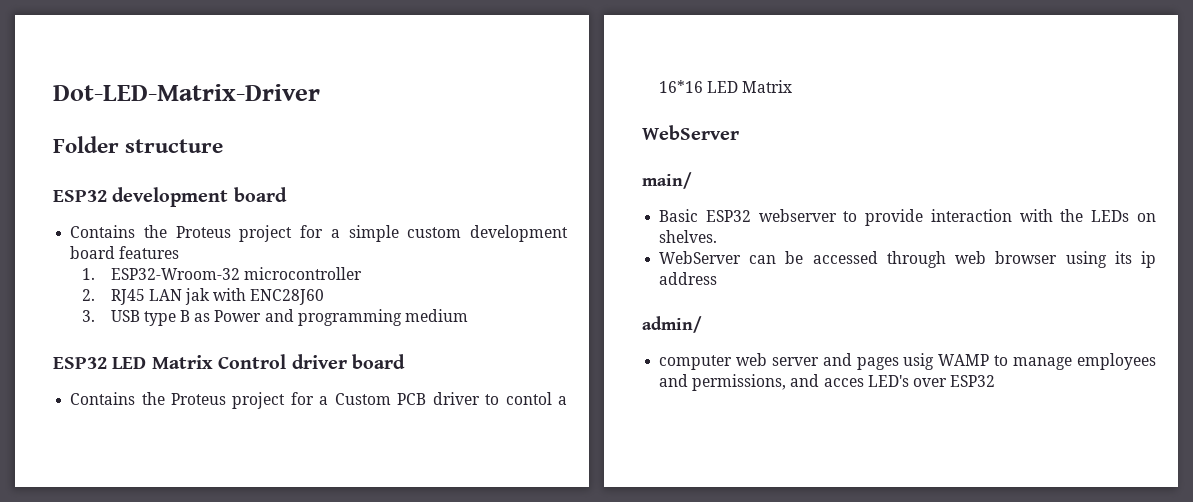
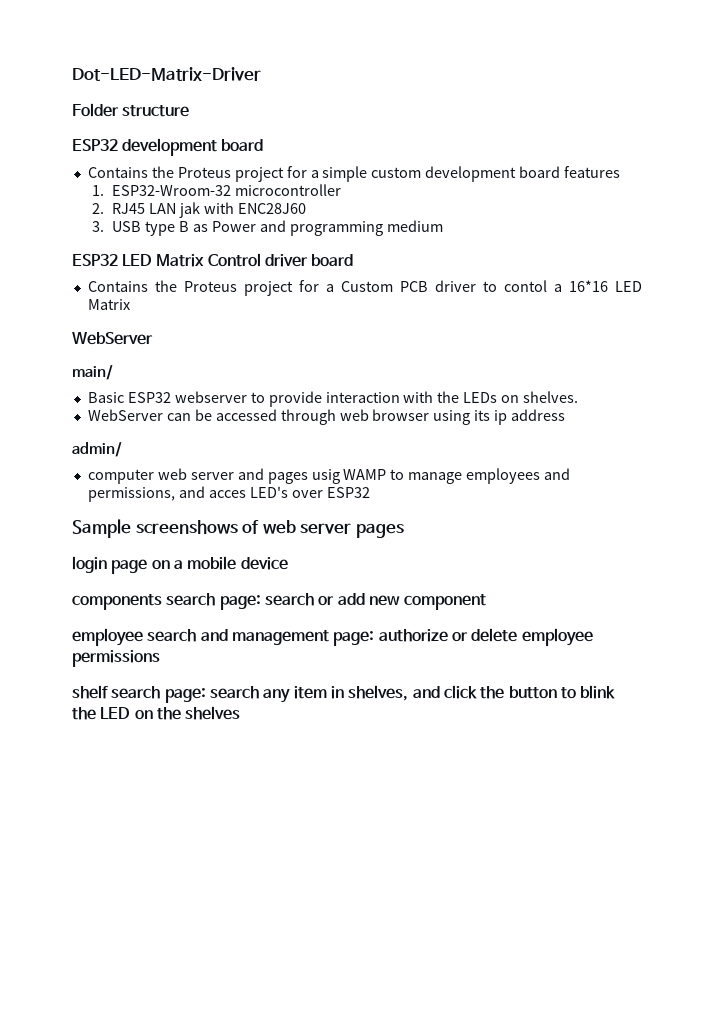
(996, 381) none -> [72,519,404,538] [72,556,288,574] [72,593,487,610] [72,628,593,646] [72,650,160,667] [72,685,616,703] [72,706,241,720] // Sample screenshows of web server pages // login page on a mobile device // components search page: search or add new component // employee search and management page: authorize or delete employee permissions // shelf search page: search any item in shelves, and click the button to blink the LED on the shelves

